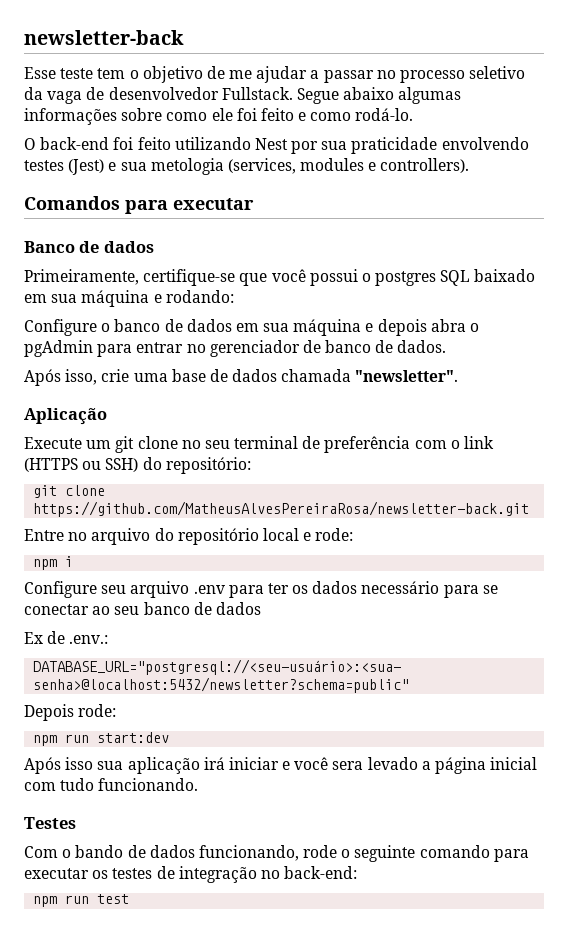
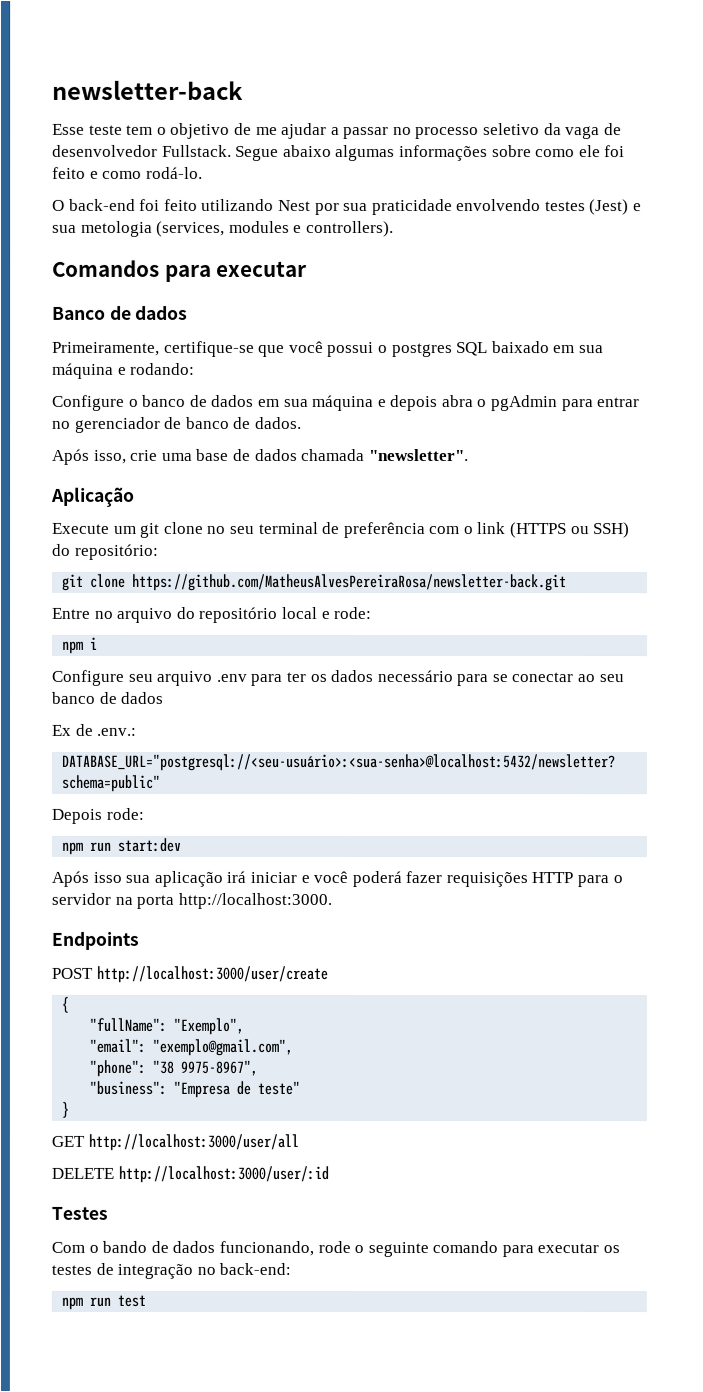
[332,757,538,774] [24,778,199,791] sera levado a página inicial com tudo funcionando. -> [351,871,623,888] [51,892,332,909] [51,931,139,950] [51,965,328,983] [61,996,70,1013] [89,1017,245,1035] [89,1038,294,1056] [89,1059,259,1077] [89,1080,301,1098] [61,1101,70,1118] [51,1133,299,1151] [51,1165,329,1183] poderá fazer requisições HTTP para o servidor na porta http://localhost:3000. // Endpoints // POST http://localhost:3000/user/create // { // "fullName": "Exemplo", // "email": "exemplo@gmail.com", // "phone": "38 9975-8967", // "business": "Empresa de teste" // } // GET http://localhost:3000/user/all // DELETE http://localhost:3000/user/:id

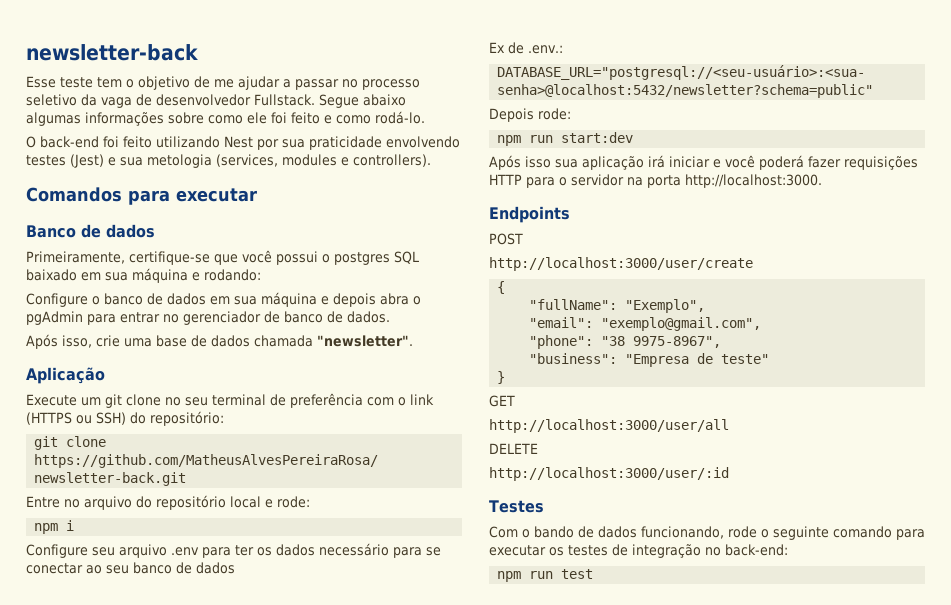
(93, 973) none -> (523, 239) //
(85, 1141) none -> (515, 401) //
(114, 1173) none -> (538, 448) //

